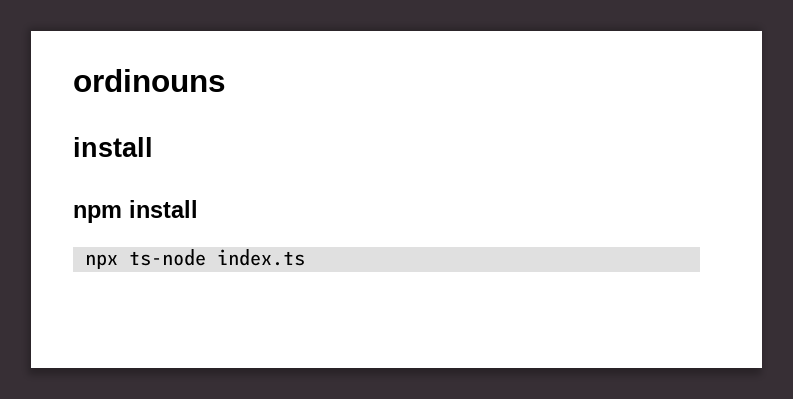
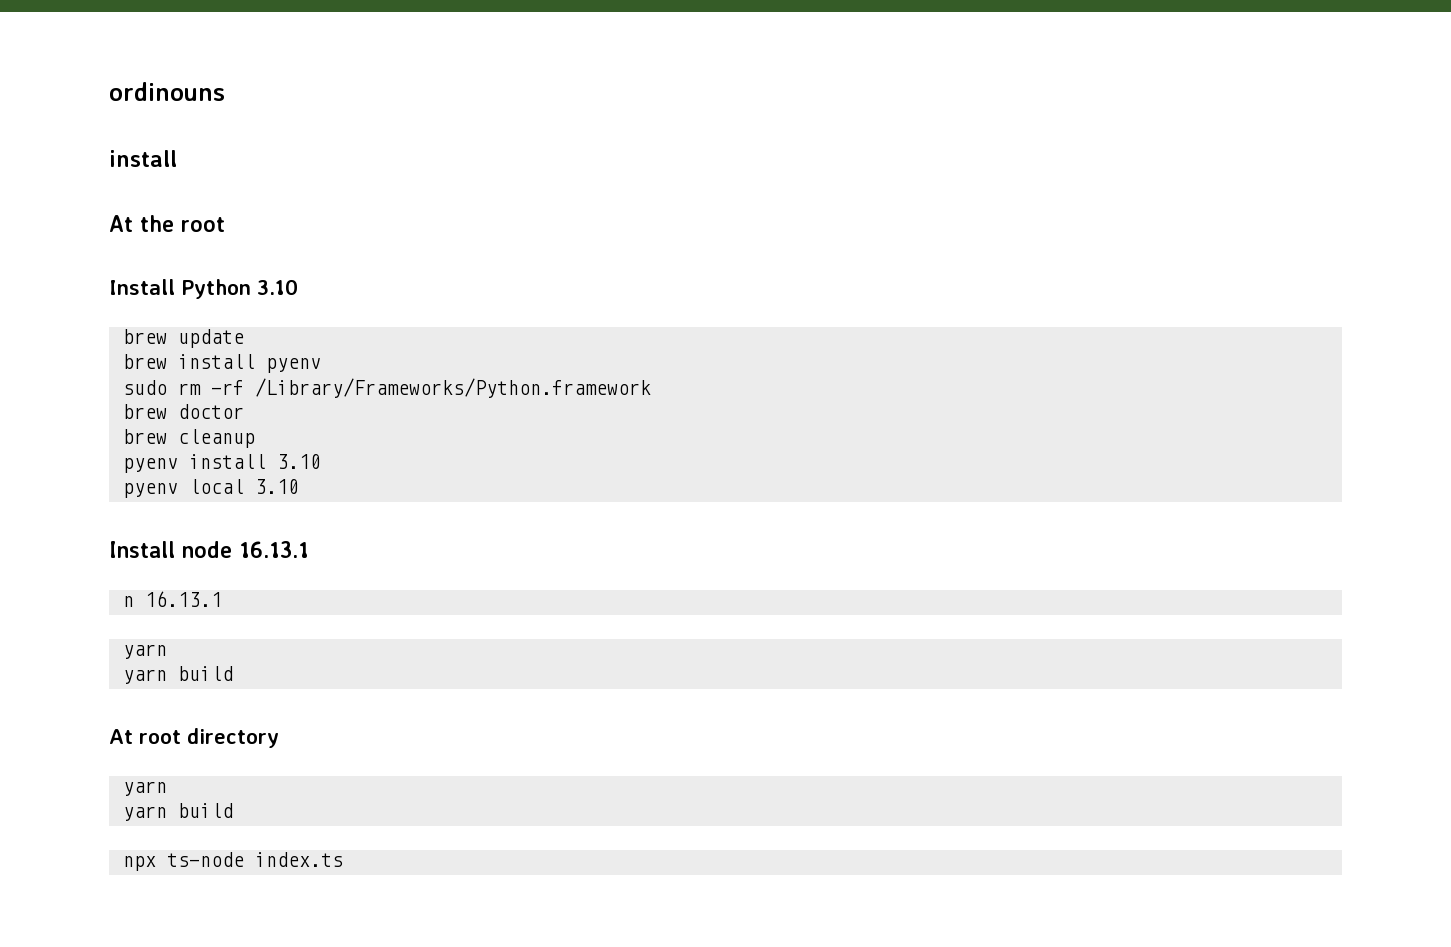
[73,200,198,223] npm install -> [109,215,225,232] [109,279,298,299] [122,329,244,348] [122,354,321,373] [122,378,651,398] [122,404,244,419] [122,429,255,448] [122,454,321,473] [122,479,299,498] [109,541,309,558] [122,591,222,607] [122,644,167,659] [122,666,233,684] [109,728,279,748] [122,781,167,796] [122,803,233,821] At the root // Install Python 3.10 // brew update // brew install pyenv // sudo rm -rf /Library/Frameworks/Python.framework // brew doctor // brew cleanup // pyenv install 3.10 // pyenv local 3.10 // Install node 16.13.1 // n 16.13.1 // yarn // yarn build // At root directory // yarn // yarn build

